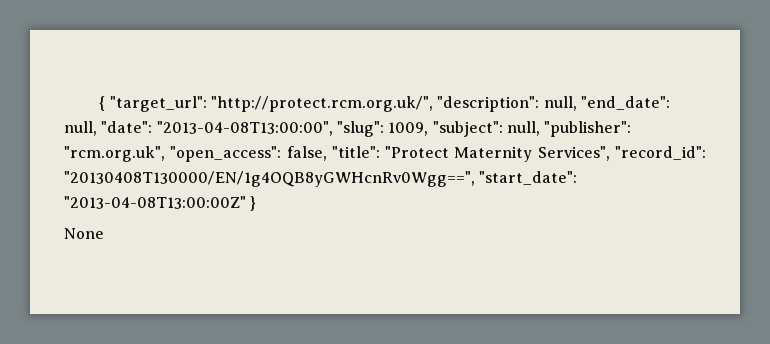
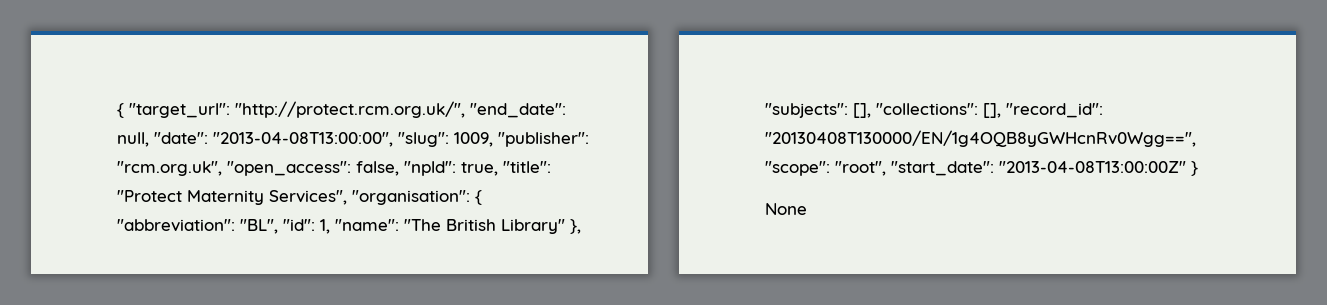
[437,96,577,112] "description": null, -> (465, 109) none
[432,121,540,137] "subject": null, -> (493, 139) none
(327, 153) none -> [404,161,498,176] "npld": true,
[615,146,706,160] [64,171,475,187] "record_id": "20130408T130000/EN/1g4OQB8yGWHcnRv0Wgg==", -> [352,190,482,205] [117,219,581,234] [765,103,1103,118] [765,130,1196,147] [765,161,886,176] "organisation": { "abbreviation": "BL", "id": 1, "name": "The British Library" }, "subjects": [], "collections": [], "record_id": "20130408T130000/EN/1g4OQB8yGWHcnRv0Wgg==", "scope": "root",

